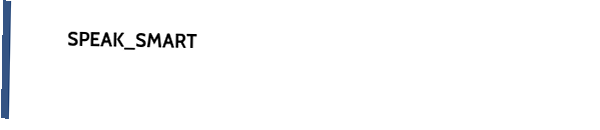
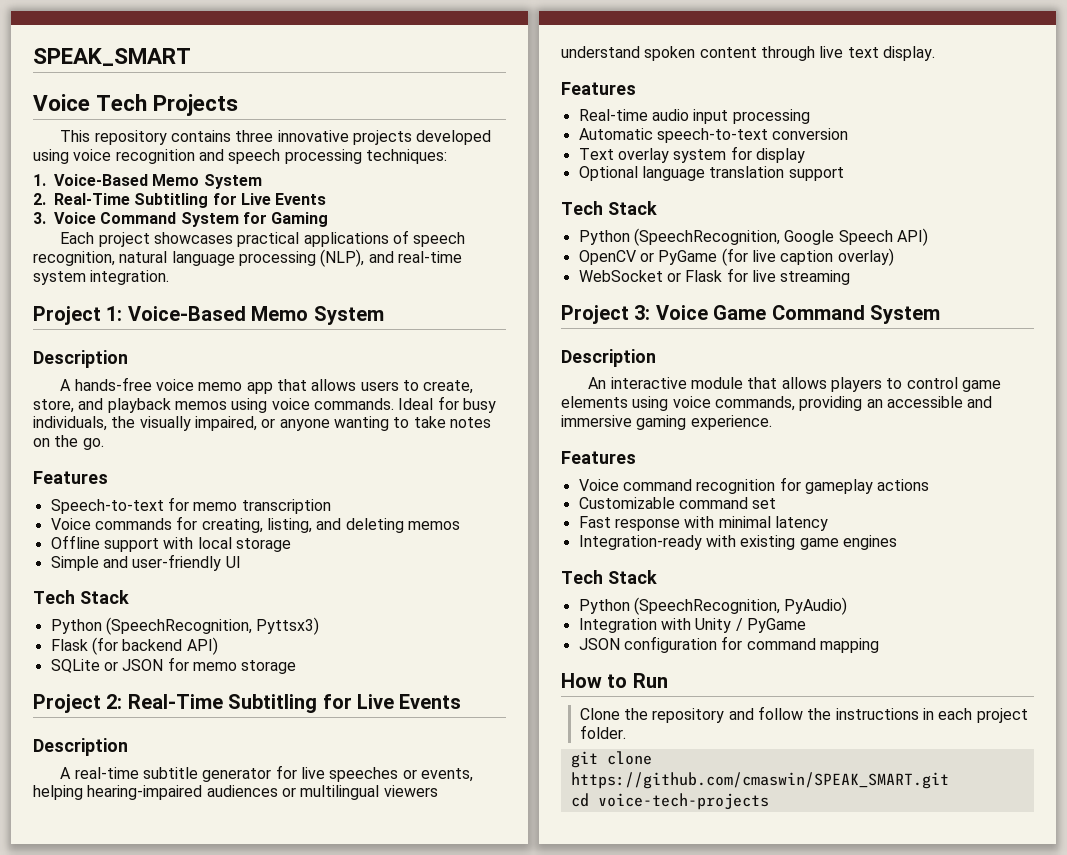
(198, 41) none -> [33,94,239,116] [60,130,492,145] [33,149,447,164] [33,174,262,189] [33,193,327,208] [33,212,329,227] [60,230,466,247] [33,249,462,267] [33,270,170,285] [33,306,384,325] [33,350,128,368] [60,377,474,394] [33,396,496,413] [33,416,491,431] [33,435,104,450] [33,471,108,484] [50,497,331,514] [50,516,460,533] [50,535,291,552] [50,554,241,571] [33,590,129,604] [50,617,320,635] [50,637,218,655] [50,657,297,674] [33,694,462,713] [33,738,128,756] [60,765,473,782] [33,785,438,800] [561,46,935,61] [561,82,636,95] [578,109,810,124] [578,128,849,143] [578,146,805,163] [578,166,844,181] [561,201,657,215] [578,228,928,246] [578,248,894,266] [578,268,851,285] [561,305,940,324] [561,349,656,367] [588,377,1001,392] [561,396,993,411] [561,415,772,430] [561,451,636,464] [578,477,930,494] [578,497,777,509] [578,516,828,531] [578,535,897,550] [561,570,657,584] [578,597,848,615] [578,618,806,633] [578,636,879,653] [561,673,668,688] [579,706,1028,723] [579,725,626,739] [570,751,652,768] [570,772,949,789] [570,793,769,810] // Voice Tech Projects // This repository contains three innovative projects developed using voice recognition and speech processing techniques: // 1. Voice-Based Memo System // 2. Real-Time Subtitling for Live Events // 3. Voice Command System for Gaming // Each project showcases practical applications of speech recognition, natural language processing (NLP), and real-time system integration. // Project 1: Voice-Based Memo System // Description // A hands-free voice memo app that allows users to create, store, and playback memos using voice commands. Ideal for busy individuals, the visually impaired, or anyone wanting to take notes on the go. // Features // Speech-to-text for memo transcription // Voice commands for creating, listing, and deleting memos // Offline support with local storage // Simple and user-friendly UI // Tech Stack // Python (SpeechRecognition, Pyttsx3) // Flask (for backend API) // SQLite or JSON for memo storage // Project 2: Real-Time Subtitling for Live Events // Description // A real-time subtitle generator for live speeches or events, helping hearing-impaired audiences or multilingual viewers understand spoken content through live text display. // Features // Real-time audio input processing // Automatic speech-to-text conversion // Text overlay system for display // Optional language translation support // Tech Stack // Python (SpeechRecognition, Google Speech API) // OpenCV or PyGame (for live caption overlay) // WebSocket or Flask for live streaming // Project 3: Voice Game Command System // Description // An interactive module that allows players to control game elements using voice commands, providing an accessible and immersive gaming experience. // Features // Voice command recognition for gameplay actions // Customizable command set // Fast response with minimal latency // Integration-ready with existing game engines // Tech Stack // Python (SpeechRecognition, PyAudio) // Integration with Unity / PyGame // JSON configuration for command mapping // How to Run // Clone the repository and follow the instructions in each project folder. // git clone https://github.com/cmaswin/SPEAK_SMART.git // cd voice-tech-projects

